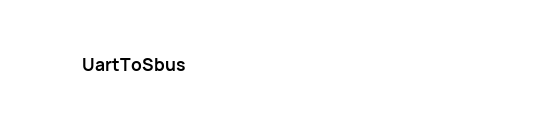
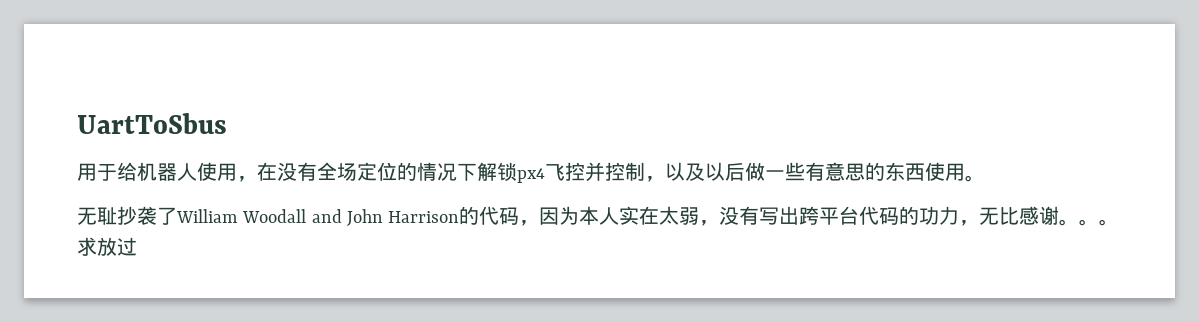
(185, 64) none -> [77,162,985,183] [77,206,1120,226] [77,237,137,256] // 用于给机器人使用，在没有全场定位的情况下解锁px4飞控并控制，以及以后做一些有意思的东西使用。 // 无耻抄袭了William Woodall and John Harrison的代码，因为本人实在太弱，没有写出跨平台代码的功力，无比感谢。。。求放过

